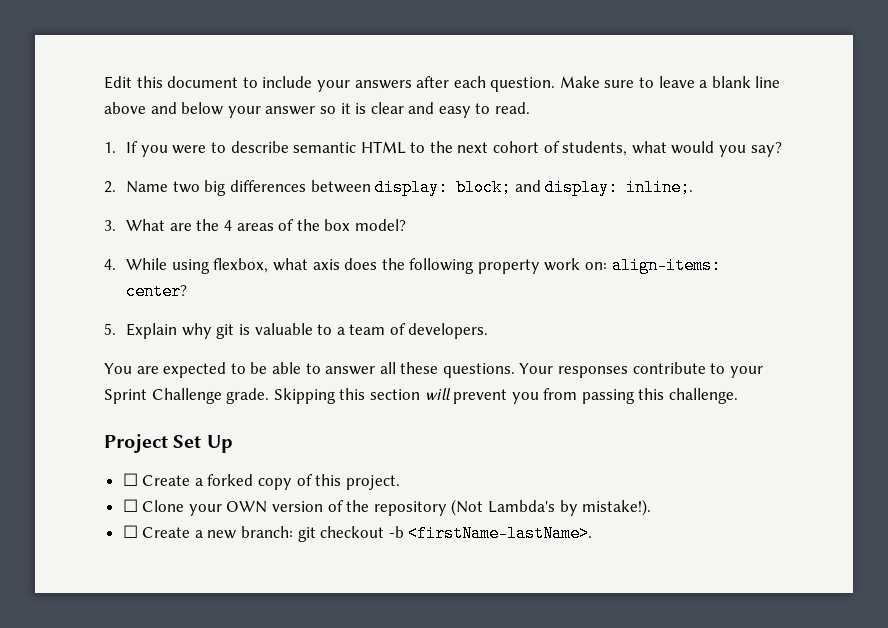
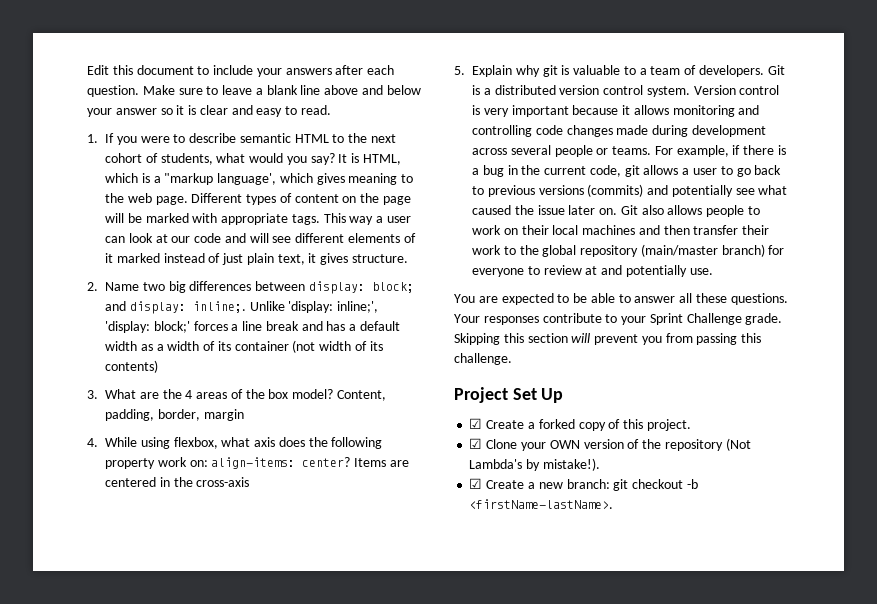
(782, 149) none -> [338,153,402,165] [105,173,414,185] [105,193,412,205] [105,213,412,225] [105,233,416,243] [105,253,409,265] It is HTML, which is a "markup language', which gives meaning to the web page. Different types of content on the page will be marked with appropriate tags. This way a user can look at our code and will see different elements of it marked instead of just plain text, it gives structure.
(694, 187) none -> [249,301,379,313] [105,321,401,333] [105,340,383,353] [105,360,158,373] Unlike 'display: inline;', 'display: block;' forces a line break and has a default width as a width of its container (not width of its contents)
(406, 225) none -> [337,390,387,401] [105,409,244,421] Content, padding, border, margin
(188, 291) none -> [354,458,409,467] [105,477,250,487] Items are centered in the cross-axis
(489, 331) none -> [767,65,785,75] [472,85,780,97] [472,105,760,117] [472,125,766,137] [472,145,787,157] [472,165,782,177] [472,184,788,197] [472,205,761,217] [472,225,770,235] [472,244,785,257] [472,265,713,277] Git is a distributed version control system. Version control is very important because it allows monitoring and controlling code changes made during development across several people or teams. For example, if there is a bug in the current code, git allows a user to go back to previous versions (commits) and potentially see what caused the issue later on. Git also allows people to work on their local machines and then transfer their work to the global repository (main/master branch) for everyone to review at and potentially use.
[122,473,138,486] ☐ -> [469,418,483,429] ☑
[122,499,138,512] ☐ -> [469,438,483,449] ☑
[122,525,138,538] ☐ -> [469,478,483,489] ☑

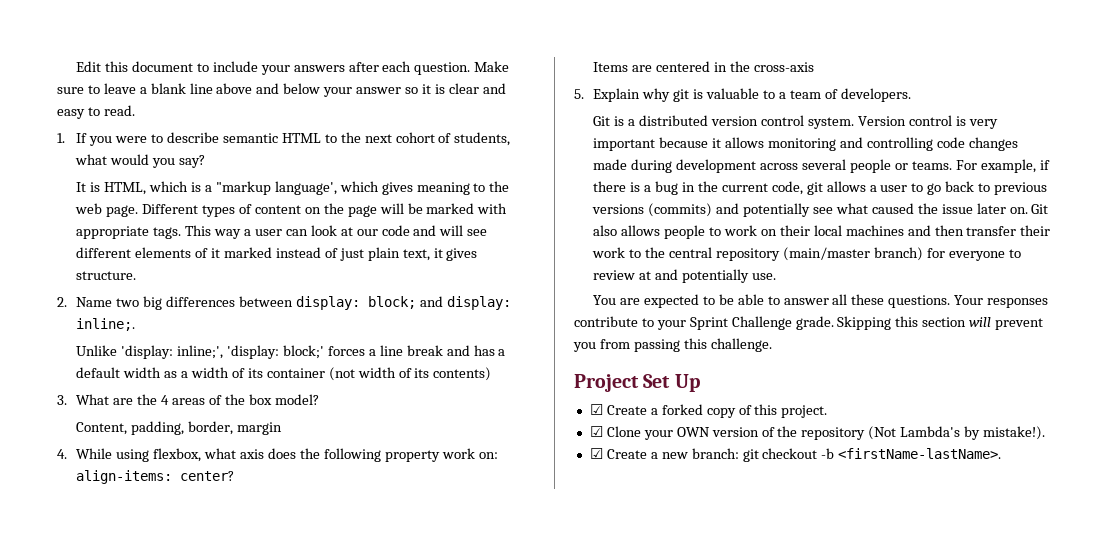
(335, 159) none -> (206, 161) //
(246, 307) none -> (136, 324) //
(334, 394) none -> (319, 399) //
(351, 462) none -> (235, 476) //
(765, 71) none -> (911, 95) //
[542,245,577,257] global -> [669,247,713,258] central

